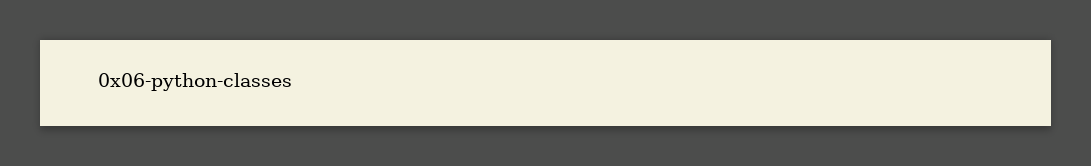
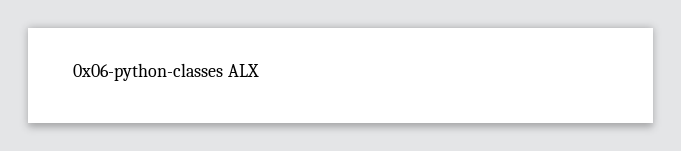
(292, 82) none -> [227,64,259,77] ALX

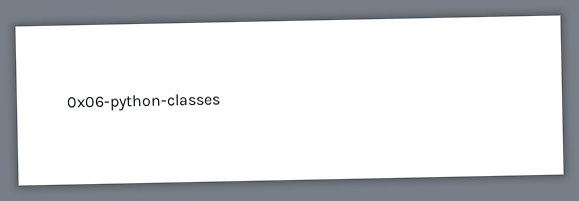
[227,64,259,77] ALX -> (221, 102) none

